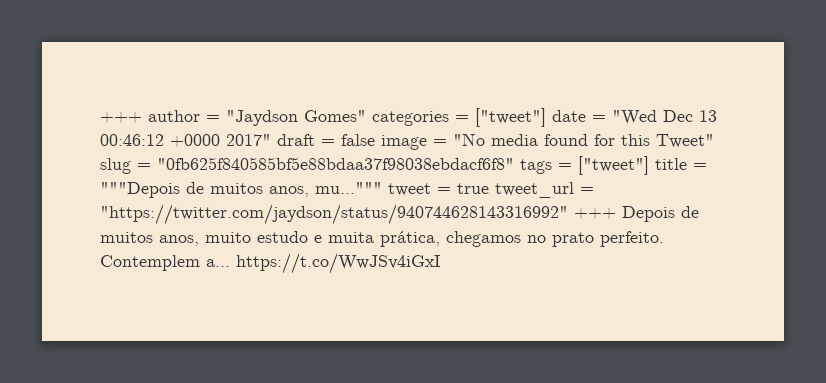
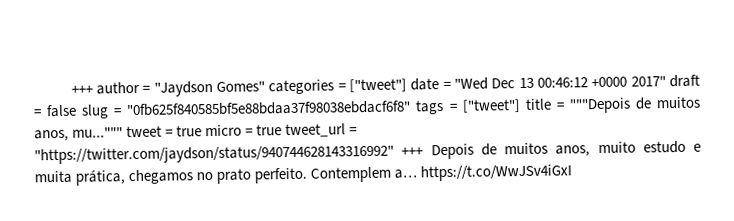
[381,133,714,150] image = "No media found for this Tweet" -> (78, 111) none
(489, 188) none -> [205,124,283,137] micro = true

